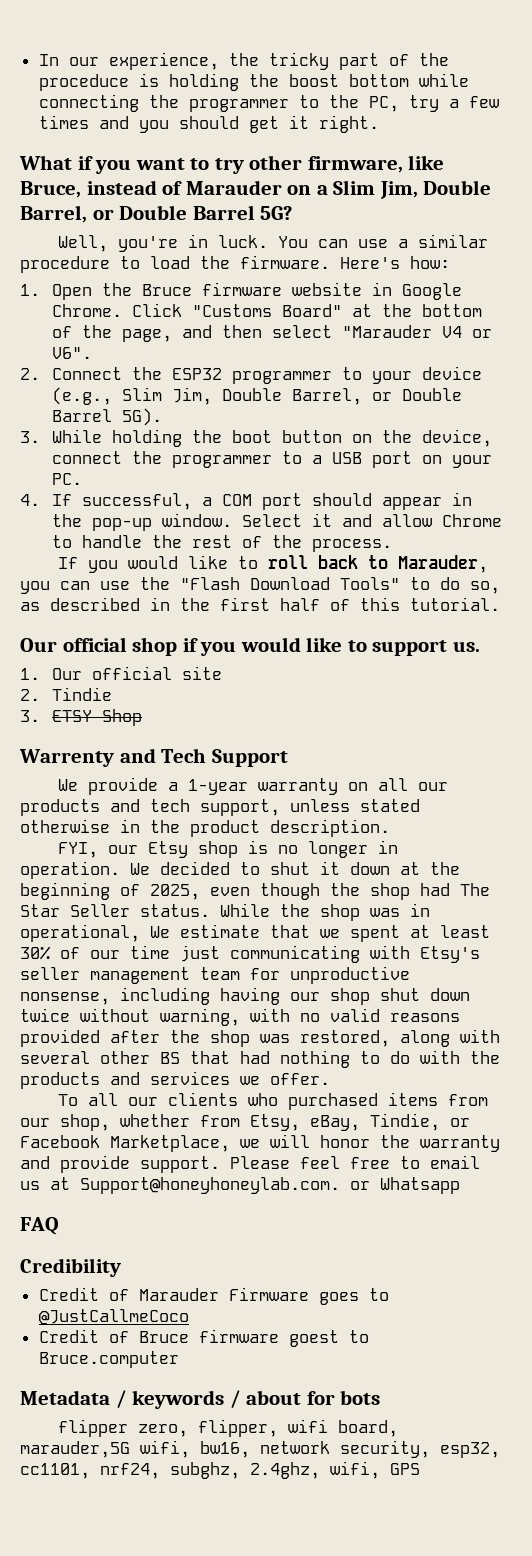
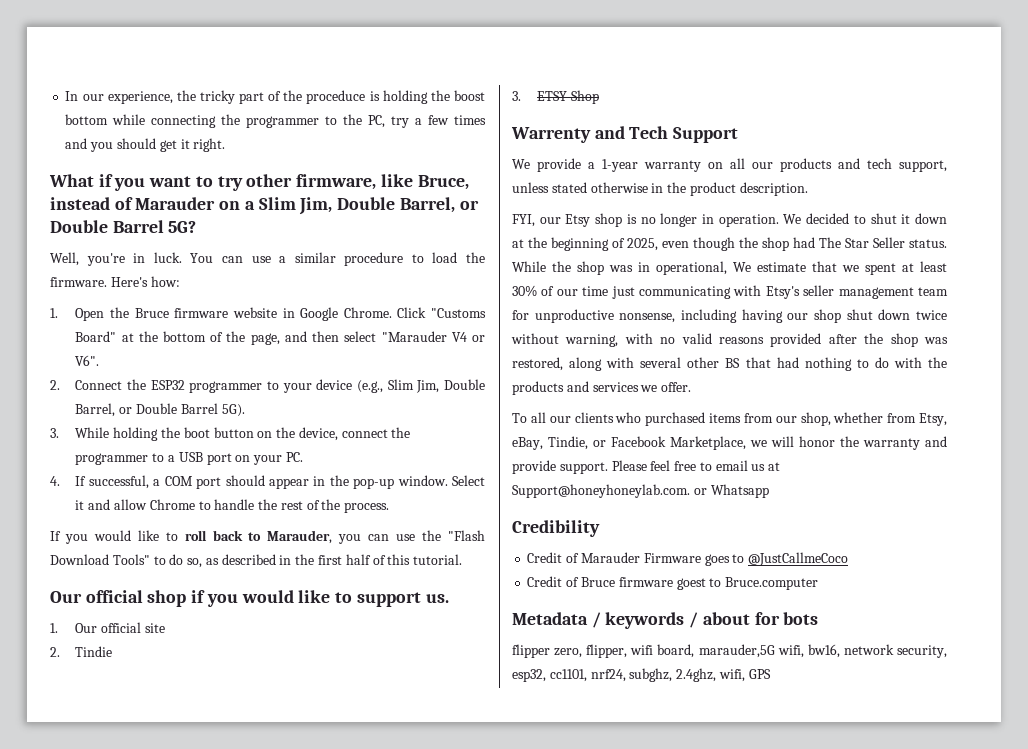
[20,1217,59,1235] // FAQ -> (769, 491) none

